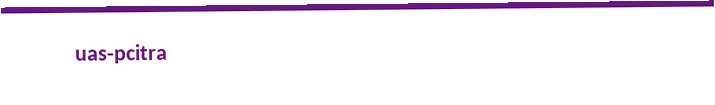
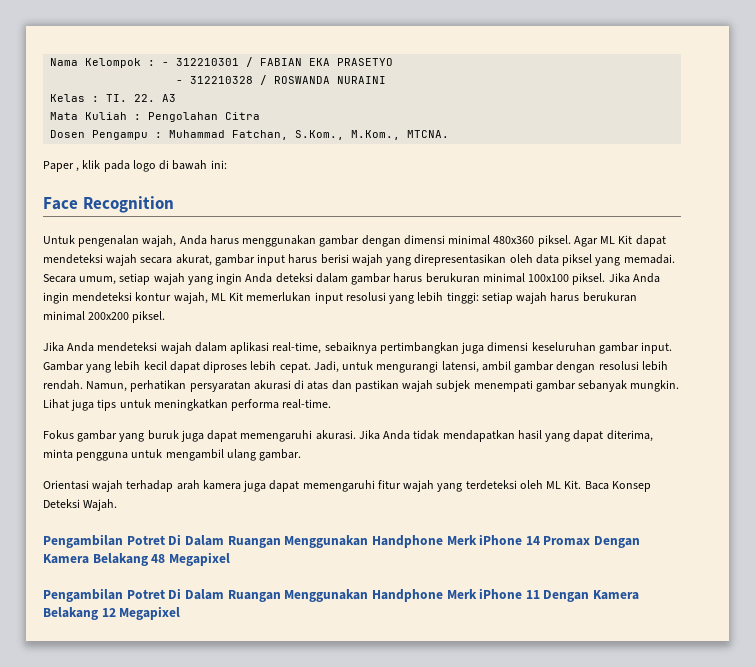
[74,43,168,64] uas-pcitra -> [50,57,394,68] [176,75,387,85] [50,94,177,102] [50,112,261,122] [50,130,450,140] [43,160,227,172] [43,196,174,213] [43,235,666,247] [43,254,675,266] [43,273,660,285] [43,292,637,304] [43,311,166,323] [43,342,673,354] [43,361,668,373] [43,380,680,392] [43,399,332,411] [43,430,653,442] [43,449,302,461] [43,480,651,492] [43,499,118,511] [43,534,641,548] [43,552,230,566] [43,588,640,602] [43,606,181,620] Nama Kelompok : - 312210301 / FABIAN EKA PRASETYO // - 312210328 / ROSWANDA NURAINI // Kelas : TI. 22. A3 // Mata Kuliah : Pengolahan Citra // Dosen Pengampu : Muhammad Fatchan, S.Kom., M.Kom., MTCNA. // Paper , klik pada logo di bawah ini: // Face Recognition // Untuk pengenalan wajah, Anda harus menggunakan gambar dengan dimensi minimal 480x360 piksel. Agar ML Kit dapat mendeteksi wajah secara akurat, gambar input harus berisi wajah yang direpresentasikan oleh data piksel yang memadai. Secara umum, setiap wajah yang ingin Anda deteksi dalam gambar harus berukuran minimal 100x100 piksel. Jika Anda ingin mendeteksi kontur wajah, ML Kit memerlukan input resolusi yang lebih tinggi: setiap wajah harus berukuran minimal 200x200 piksel. // Jika Anda mendeteksi wajah dalam aplikasi real-time, sebaiknya pertimbangkan juga dimensi keseluruhan gambar input. Gambar yang lebih kecil dapat diproses lebih cepat. Jadi, untuk mengurangi latensi, ambil gambar dengan resolusi lebih rendah. Namun, perhatikan persyaratan akurasi di atas dan pastikan wajah subjek menempati gambar sebanyak mungkin. Lihat juga tips untuk meningkatkan performa real-time. // Fokus gambar yang buruk juga dapat memengaruhi akurasi. Jika Anda tidak mendapatkan hasil yang dapat diterima, minta pengguna untuk mengambil ulang gambar. // Orientasi wajah terhadap arah kamera juga dapat memengaruhi fitur wajah yang terdeteksi oleh ML Kit. Baca Konsep Deteksi Wajah. // Pengambilan Potret Di Dalam Ruangan Menggunakan Handphone Merk iPhone 14 Promax Dengan Kamera Belakang 48 Megapixel // Pengambilan Potret Di Dalam Ruangan Menggunakan Handphone Merk iPhone 11 Dengan Kamera Belakang 12 Megapixel

